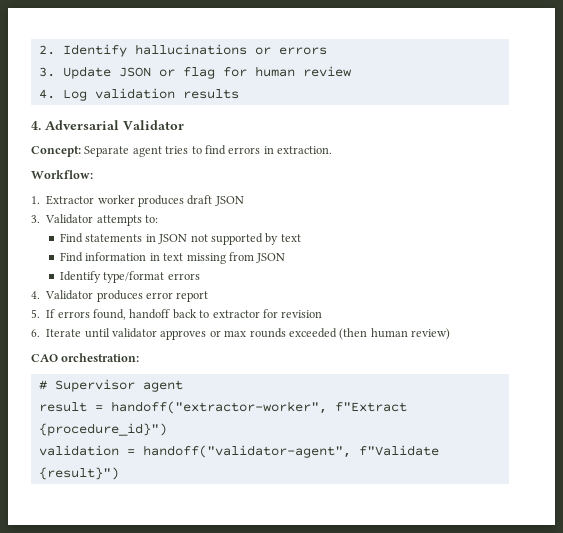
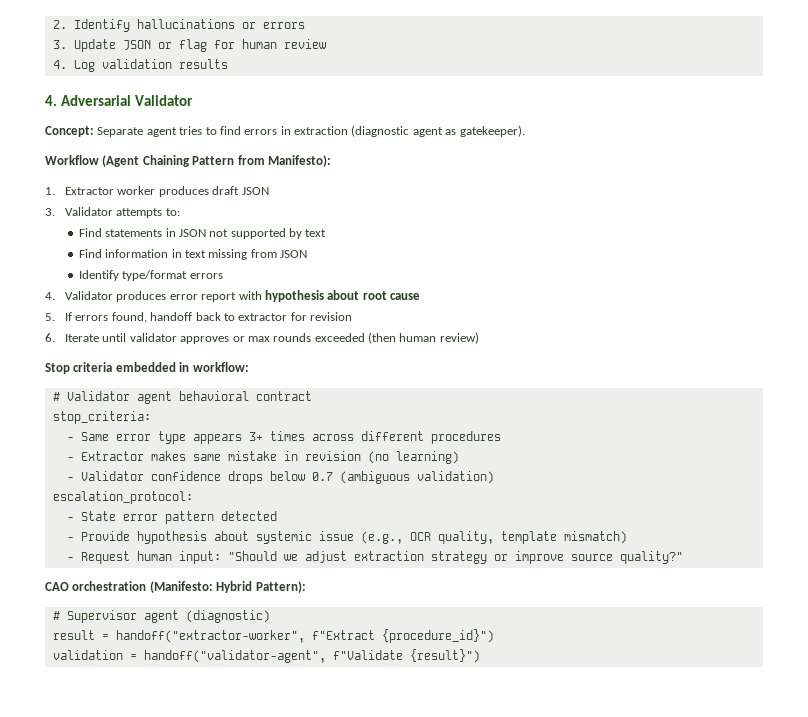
[277,146,332,154] [31,170,93,179] extraction. // Workflow: -> [294,125,525,137] [45,155,331,167] extraction (diagnostic agent as gatekeeper). // Workflow (Agent Chaining Pattern from Manifesto):
(209, 296) none -> [238,290,421,302] with hypothesis about root cause
[31,353,140,362] CAO orchestration: -> [45,362,249,374] [52,391,312,404] [52,411,151,424] [66,431,501,444] [66,451,459,464] [66,471,494,484] [52,491,193,504] [66,511,277,524] [66,531,627,544] [66,551,683,564] [45,581,306,593] Stop criteria embedded in workflow: // # Validator agent behavioral contract // stop_criteria: // - Same error type appears 3+ times across different procedures // - Extractor makes same mistake in revision (no learning) // - Validator confidence drops below 0.7 (ambiguous validation) // escalation_protocol: // - State error pattern detected // - Provide hypothesis about systemic issue (e.g., OCR quality, template mismatch) // - Request human input: "Should we adjust extraction strategy or improve source quality?" // CAO orchestration (Manifesto: Hybrid Pattern):
(183, 386) none -> [185,610,270,623] (diagnostic)

